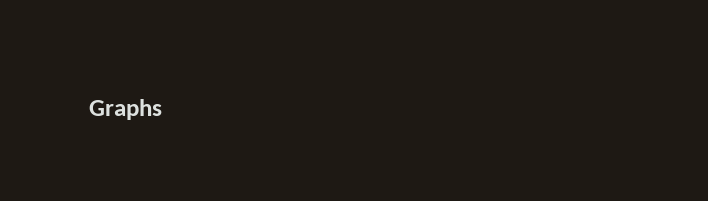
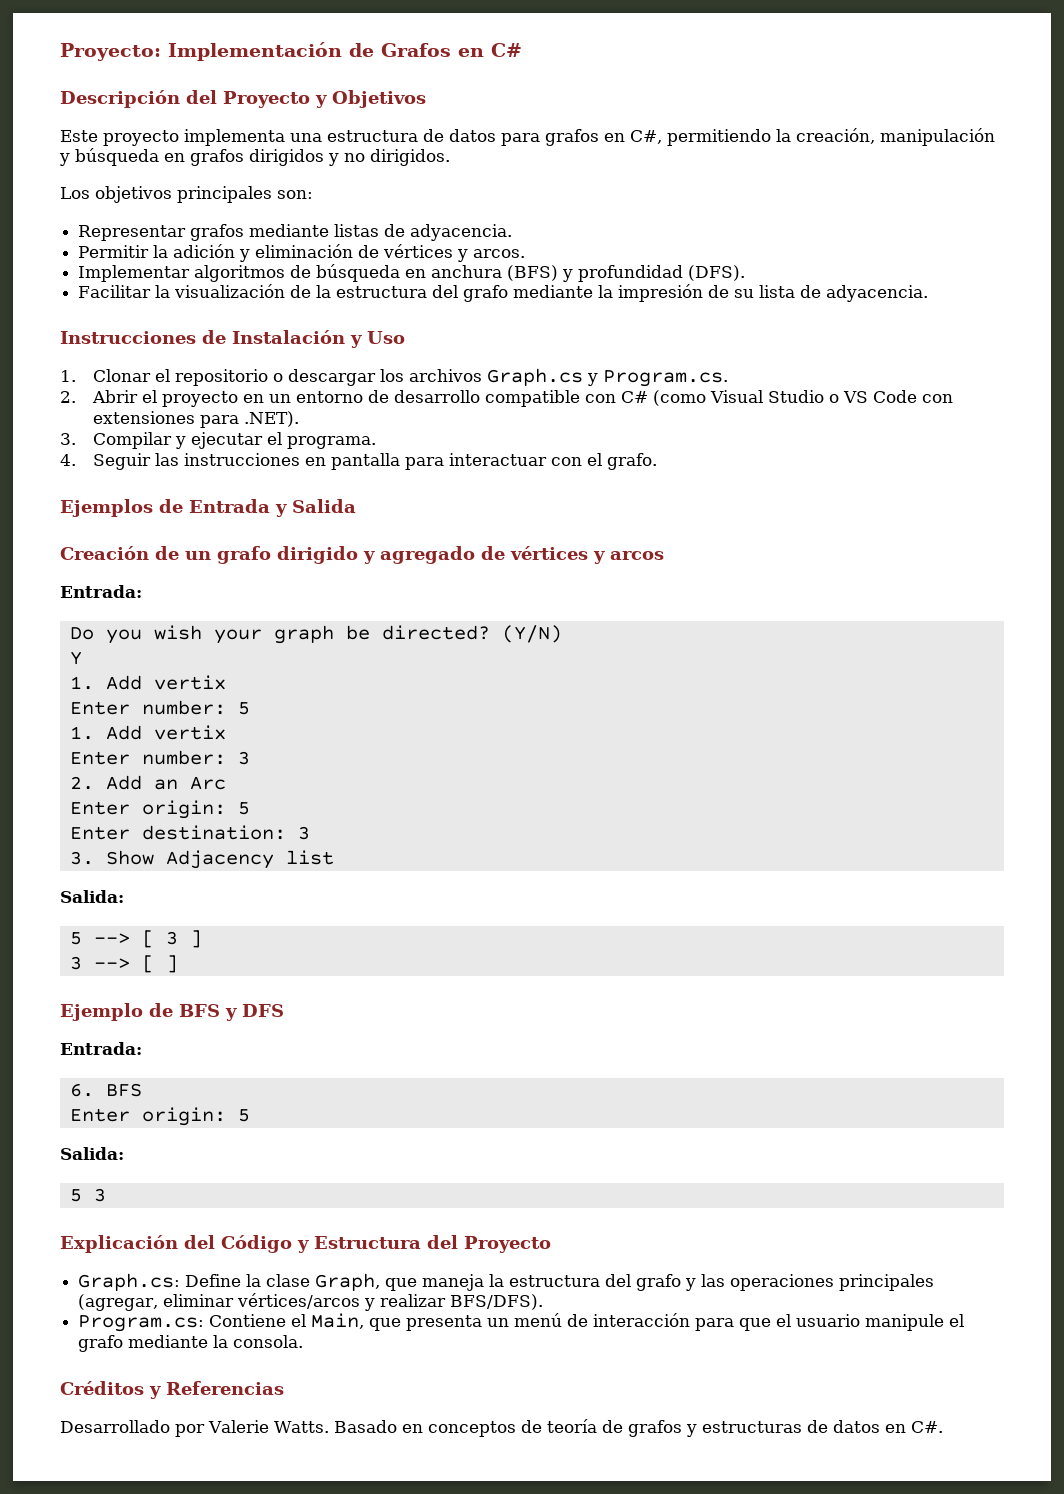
[89,99,162,120] Graphs -> [60,42,522,61] [60,90,426,108] [60,128,995,146] [59,148,450,166] [60,186,313,203] [78,224,513,241] [78,244,526,262] [78,264,746,282] [78,284,929,302] [60,330,405,348] [60,368,728,387] [60,390,953,407] [92,411,299,428] [60,432,376,449] [60,453,657,470] [60,499,356,517] [60,546,664,564] [60,585,142,598] [69,625,562,644] [69,651,82,665] [69,675,226,690] [69,700,250,715] [69,725,226,740] [69,750,250,765] [69,775,226,790] [69,800,250,819] [69,825,310,840] [69,850,334,869] [60,890,124,903] [69,930,202,948] [69,955,178,973] [60,1003,284,1021] [60,1042,142,1055] [69,1083,142,1097] [69,1107,250,1126] [60,1147,124,1160] [69,1188,106,1202] [60,1235,551,1253] [78,1273,935,1291] [78,1293,544,1311] [78,1313,965,1332] [78,1335,304,1352] [60,1381,284,1399] [60,1419,943,1437] Proyecto: Implementación de Grafos en C# // Descripción del Proyecto y Objetivos // Este proyecto implementa una estructura de datos para grafos en C#, permitiendo la creación, manipulación y búsqueda en grafos dirigidos y no dirigidos. // Los objetivos principales son: // Representar grafos mediante listas de adyacencia. // Permitir la adición y eliminación de vértices y arcos. // Implementar algoritmos de búsqueda en anchura (BFS) y profundidad (DFS). // Facilitar la visualización de la estructura del grafo mediante la impresión de su lista de adyacencia. // Instrucciones de Instalación y Uso // 1. Clonar el repositorio o descargar los archivos Graph.cs y Program.cs. // 2. Abrir el proyecto en un entorno de desarrollo compatible con C# (como Visual Studio o VS Code con extensiones para .NET). // 3. Compilar y ejecutar el programa. // 4. Seguir las instrucciones en pantalla para interactuar con el grafo. // Ejemplos de Entrada y Salida // Creación de un grafo dirigido y agregado de vértices y arcos // Entrada: // Do you wish your graph be directed? (Y/N) // Y // 1. Add vertix // Enter number: 5 // 1. Add vertix // Enter number: 3 // 2. Add an Arc // Enter origin: 5 // Enter destination: 3 // 3. Show Adjacency list // Salida: // 5 --> [ 3 ] // 3 --> [ ] // Ejemplo de BFS y DFS // Entrada: // 6. BFS // Enter origin: 5 // Salida: // 5 3 // Explicación del Código y Estructura del Proyecto // Graph.cs: Define la clase Graph, que maneja la estructura del grafo y las operaciones principales (agregar, eliminar vértices/arcos y realizar BFS/DFS). // Program.cs: Contiene el Main, que presenta un menú de interacción para que el usuario manipule el grafo mediante la consola. // Créditos y Referencias // Desarrollado por Valerie Watts. Basado en conceptos de teoría de grafos y estructuras de datos en C#.

